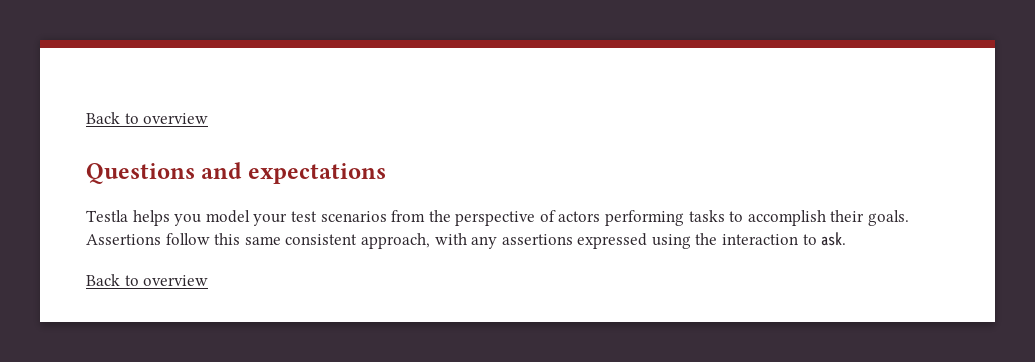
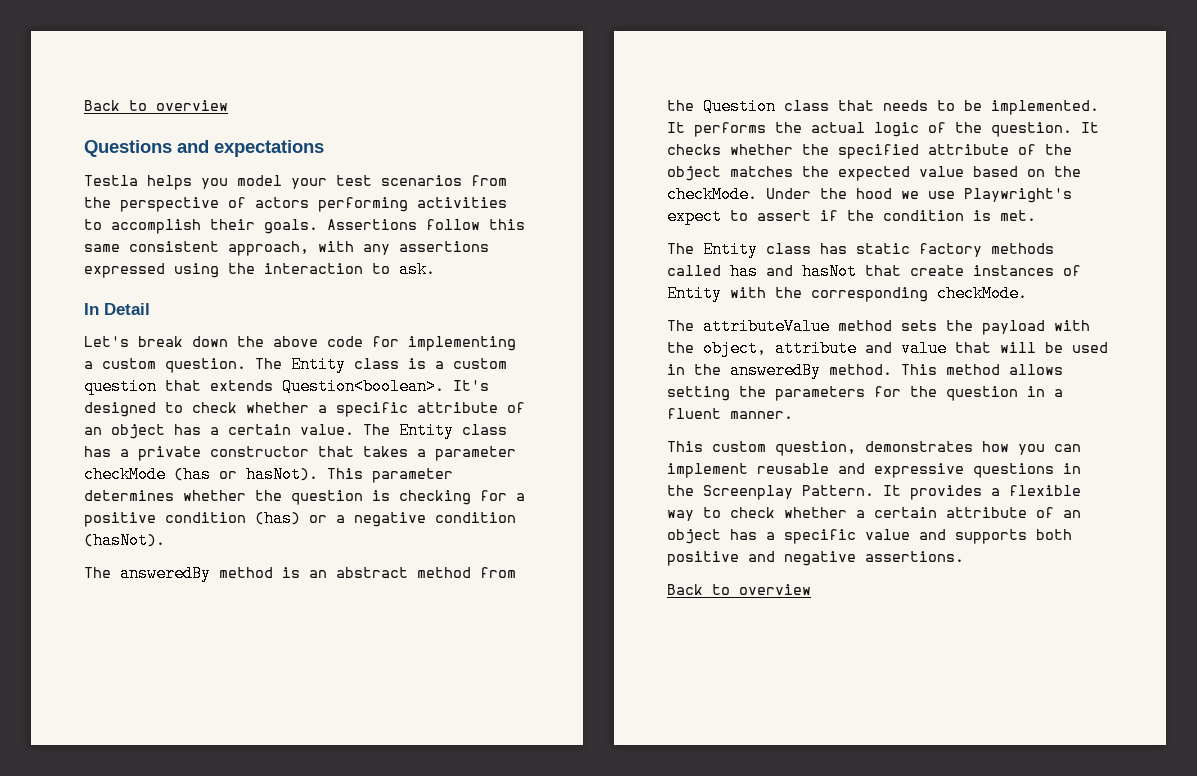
[688,210,725,222] tasks -> [417,197,507,208] activities
(847, 239) none -> [84,303,150,315] [84,336,516,351] [84,356,507,373] [84,378,489,395] [84,402,525,417] [84,422,507,439] [84,446,516,461] [84,466,453,483] [84,490,525,505] [84,510,516,527] [84,532,165,549] [84,565,516,582] [667,98,1099,115] [667,122,1099,137] [667,144,1072,159] [667,166,1081,181] [667,186,1072,203] [667,208,1036,225] [667,241,1054,258] [667,263,1081,280] [667,285,1027,302] [667,318,1090,335] [667,340,1108,357] [667,362,1063,379] [667,386,1063,401] [667,408,793,419] [667,441,1081,456] [667,463,1081,478] [667,485,1081,500] [667,507,1081,521] [667,529,1072,544] [667,551,964,566] // In Detail // Let's break down the above code for implementing a custom question. The Entity class is a custom question that extends Question<boolean>. It's designed to check whether a specific attribute of an object has a certain value. The Entity class has a private constructor that takes a parameter checkMode (has or hasNot). This parameter determines whether the question is checking for a positive condition (has) or a negative condition (hasNot). // The answeredBy method is an abstract method from the Question class that needs to be implemented. It performs the actual logic of the question. It checks whether the specified attribute of the object matches the expected value based on the checkMode. Under the hood we use Playwright's expect to assert if the condition is met. // The Entity class has static factory methods called has and hasNot that create instances of Entity with the corresponding checkMode. // The attributeValue method sets the payload with the object, attribute and value that will be used in the answeredBy method. This method allows setting the parameters for the question in a fluent manner. // This custom question, demonstrates how you can implement reusable and expressive questions in the Screenplay Pattern. It provides a flexible way to check whether a certain attribute of an object has a specific value and supports both positive and negative assertions.

